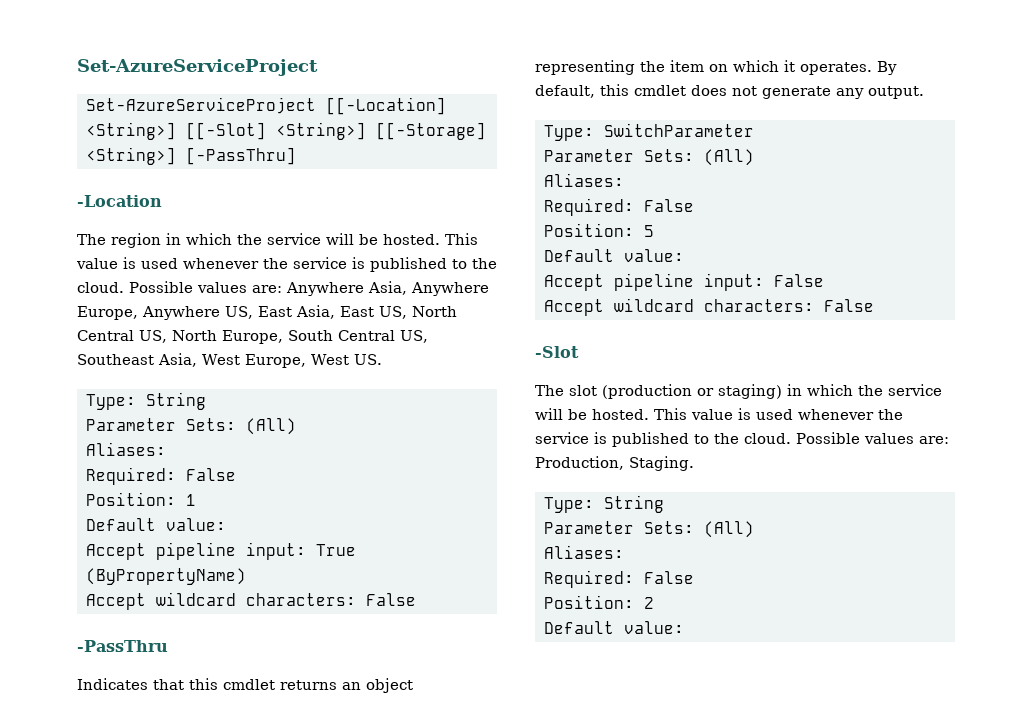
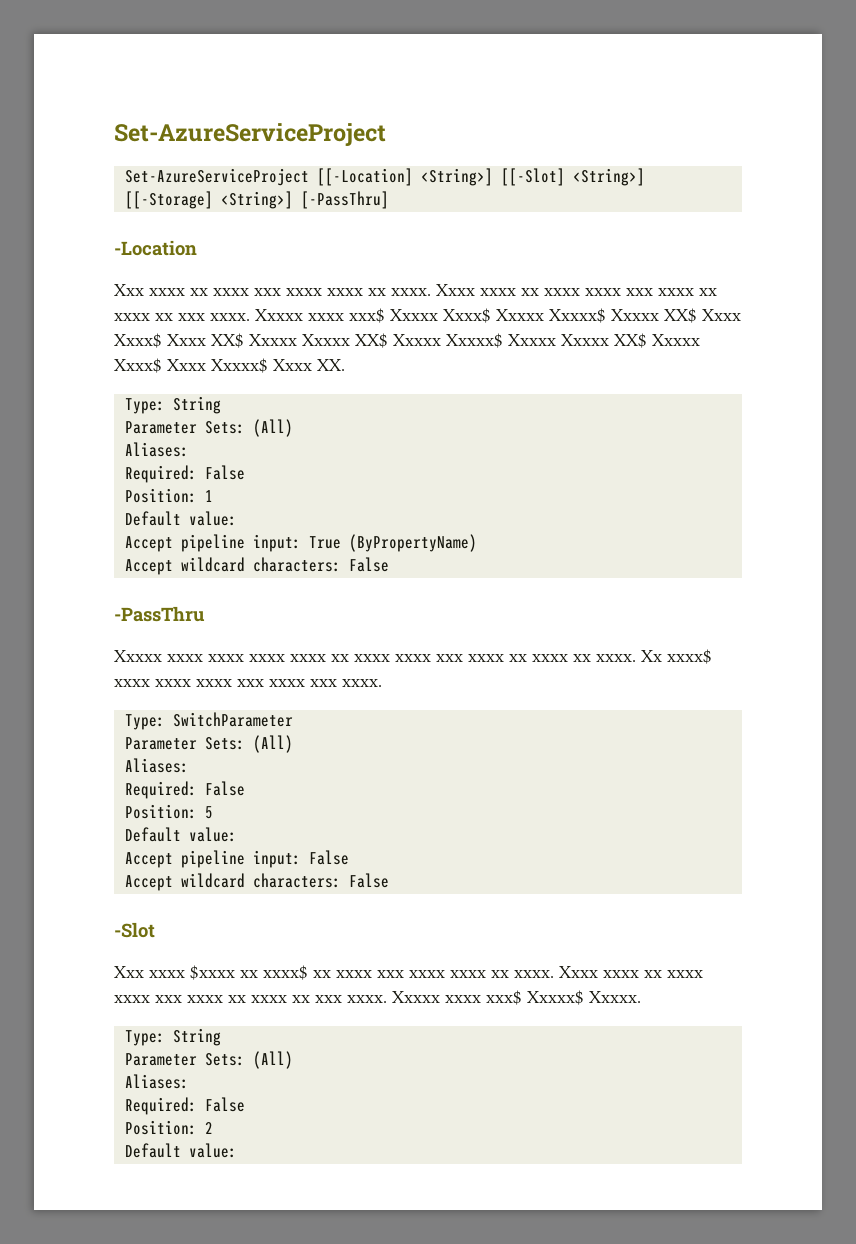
[77,233,478,248] [76,257,497,272] [77,281,489,296] [77,305,457,320] [77,330,428,344] [77,353,382,368] The region in which the service will be hosted. This value is used whenever the service is published to the cloud. Possible values are: Anywhere Asia, Anywhere Europe, Anywhere US, East Asia, East US, North Central US, North Europe, South Central US, Southeast Asia, West Europe, West US. -> [114,284,717,296] [114,308,741,323] [114,333,700,348] [114,358,345,373] Xxx xxxx xx xxxx xxx xxxx xxxx xx xxxx. Xxxx xxxx xx xxxx xxxx xxx xxxx xx xxxx xx xxx xxxx. Xxxxx xxxx xxx$ Xxxxx Xxxx$ Xxxxx Xxxxx$ Xxxxx XX$ Xxxx Xxxx$ Xxxx XX$ Xxxxx Xxxxx XX$ Xxxxx Xxxxx$ Xxxxx Xxxxx XX$ Xxxxx Xxxx$ Xxxx Xxxxx$ Xxxx XX.
[77,678,413,693] [535,60,897,75] [535,84,924,99] Indicates that this cmdlet returns an object representing the item on which it operates. By default, this cmdlet does not generate any output. -> [114,649,712,664] [114,679,382,687] Xxxxx xxxx xxxx xxxx xxxx xx xxxx xxxx xxx xxxx xx xxxx xx xxxx. Xx xxxx$ xxxx xxxx xxxx xxx xxxx xxx xxxx.
[535,384,942,399] [535,408,903,420] [535,432,949,447] [535,456,694,471] The slot (production or staging) in which the service will be hosted. This value is used whenever the service is published to the cloud. Possible values are: Production, Staging. -> [114,965,703,980] [114,990,641,1005] Xxx xxxx $xxxx xx xxxx$ xx xxxx xxx xxxx xxxx xx xxxx. Xxxx xxxx xx xxxx xxxx xxx xxxx xx xxxx xx xxx xxxx. Xxxxx xxxx xxx$ Xxxxx$ Xxxxx.

